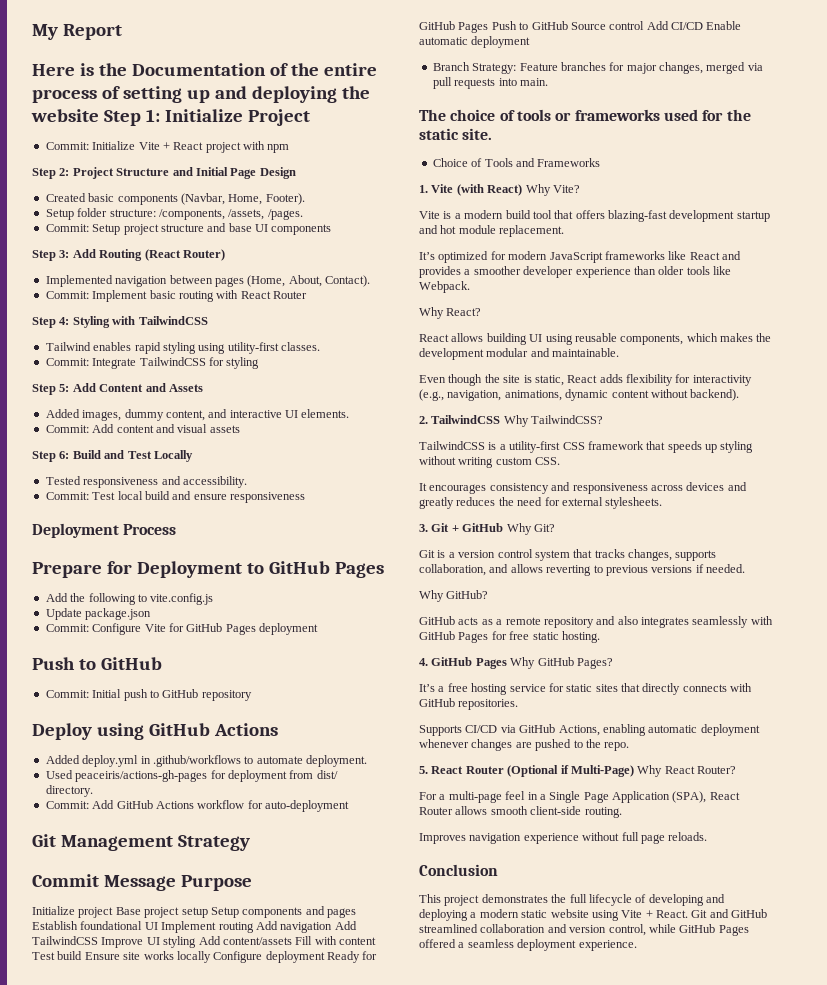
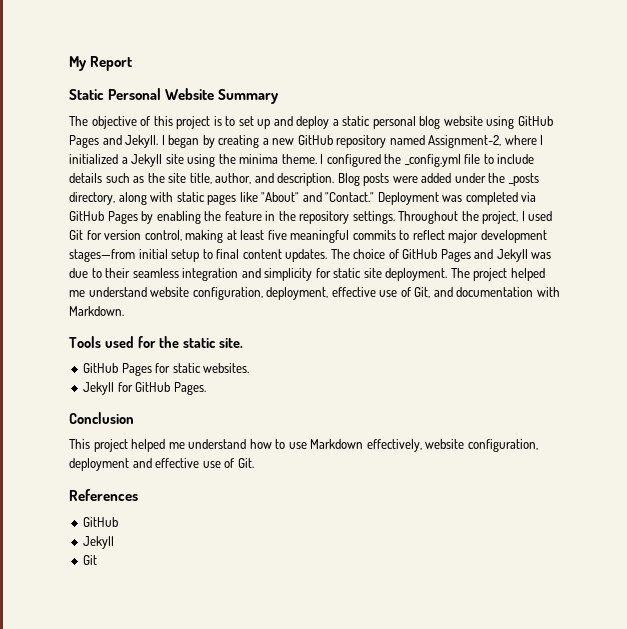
[32,63,377,76] [32,86,370,103] [31,109,310,126] [45,141,290,153] [32,167,296,179] [45,193,305,205] [45,208,303,220] [45,223,332,235] [32,249,225,261] [45,275,370,287] [45,290,307,302] [32,316,208,328] [45,342,320,354] [45,357,260,369] [32,383,203,395] [45,409,350,421] [45,424,240,433] [32,450,193,462] [45,476,247,488] [45,491,305,503] [32,523,177,538] [32,561,384,578] [45,593,214,605] [45,608,152,620] [45,623,318,635] [32,657,162,670] [45,689,252,701] [32,723,278,740] [45,755,367,767] [45,770,338,782] [45,785,93,797] [45,800,349,812] [32,834,250,851] [32,874,252,891] [32,906,356,918] [32,921,357,933] [32,936,376,948] [32,951,378,963] [419,21,742,33] [419,36,531,48] [432,62,763,74] [432,77,548,89] [419,109,660,121] Here is the Documentation of the entire process of setting up and deploying the website Step 1: Initialize Project // Commit: Initialize Vite + React project with npm // Step 2: Project Structure and Initial Page Design // Created basic components (Navbar, Home, Footer). // Setup folder structure: /components, /assets, /pages. // Commit: Setup project structure and base UI components // Step 3: Add Routing (React Router) // Implemented navigation between pages (Home, About, Contact). // Commit: Implement basic routing with React Router // Step 4: Styling with TailwindCSS // Tailwind enables rapid styling using utility-first classes. // Commit: Integrate TailwindCSS for styling // Step 5: Add Content and Assets // Added images, dummy content, and interactive UI elements. // Commit: Add content and visual assets // Step 6: Build and Test Locally // Tested responsiveness and accessibility. // Commit: Test local build and ensure responsiveness // Deployment Process // Prepare for Deployment to GitHub Pages // Add the following to vite.config.js // Update package.json // Commit: Configure Vite for GitHub Pages deployment // Push to GitHub // Commit: Initial push to GitHub repository // Deploy using GitHub Actions // Added deploy.yml in .github/workflows to automate deployment. // Used peaceiris/actions-gh-pages for deployment from dist/ directory. // Commit: Add GitHub Actions workflow for auto-deployment // Git Management Strategy // Commit Message Purpose // Initialize project Base project setup Setup components and pages Establish foundational UI Implement routing Add navigation Add TailwindCSS Improve UI styling Add content/assets Fill with content Test build Ensure site works locally Configure deployment Ready for GitHub Pages Push to GitHub Source control Add CI/CD Enable automatic deployment // Branch Strategy: Feature branches for major changes, merged via pull requests into main. // The choice of tools or frameworks -> [69,88,280,104] [69,116,553,129] [69,135,544,148] [69,154,535,167] [69,173,539,186] [69,192,537,205] [69,211,553,224] [69,230,547,243] [69,249,552,262] [69,268,545,281] [69,287,560,300] [69,306,124,316] [69,336,101,348] Static Personal Website Summary // The objective of this project is to set up and deploy a static personal blog website using GitHub Pages and Jekyll. I began by creating a new GitHub repository named Assignment-2, where I initialized a Jekyll site using the minima theme. I configured the _config.yml file to include details such as the site title, author, and description. Blog posts were added under the _posts directory, along with static pages like "About" and "Contact." Deployment was completed via GitHub Pages by enabling the feature in the repository settings. Throughout the project, I used Git for version control, making at least five meaningful commits to reflect major development stages—from initial setup to final content updates. The choice of GitHub Pages and Jekyll was due to their seamless integration and simplicity for static site deployment. The project helped me understand website configuration, deployment, effective use of Git, and documentation with Markdown. // Tools
[432,158,601,167] [419,184,580,196] [419,210,770,222] [419,225,565,237] [419,251,741,263] [419,266,731,278] [419,281,470,293] [419,307,482,319] [419,333,772,345] [419,348,620,360] [419,374,752,386] [419,389,740,401] [419,415,604,427] [419,441,754,453] [419,456,561,468] [419,482,747,494] [419,497,663,509] [419,523,555,535] [419,549,717,561] [419,564,745,576] [419,590,489,602] [419,616,773,628] [419,631,600,643] [419,657,613,669] [419,683,753,695] [419,698,519,710] [419,724,760,736] [419,739,630,751] [419,765,736,777] [419,791,740,803] [419,806,622,818] [419,832,708,844] [419,864,498,876] [419,894,725,906] [419,909,768,921] [419,924,749,936] [419,939,637,951] Choice of Tools and Frameworks // 1. Vite (with React) Why Vite? // Vite is a modern build tool that offers blazing-fast development startup and hot module replacement. // It’s optimized for modern JavaScript frameworks like React and provides a smoother developer experience than older tools like Webpack. // Why React? // React allows building UI using reusable components, which makes the development modular and maintainable. // Even though the site is static, React adds flexibility for interactivity (e.g., navigation, animations, dynamic content without backend). // 2. TailwindCSS Why TailwindCSS? // TailwindCSS is a utility-first CSS framework that speeds up styling without writing custom CSS. // It encourages consistency and responsiveness across devices and greatly reduces the need for external stylesheets. // 3. Git + GitHub Why Git? // Git is a version control system that tracks changes, supports collaboration, and allows reverting to previous versions if needed. // Why GitHub? // GitHub acts as a remote repository and also integrates seamlessly with GitHub Pages for free static hosting. // 4. GitHub Pages Why GitHub Pages? // It’s a free hosting service for static sites that directly connects with GitHub repositories. // Supports CI/CD via GitHub Actions, enabling automatic deployment whenever changes are pushed to the repo. // 5. React Router (Optional if Multi-Page) Why React Router? // For a multi-page feel in a Single Page Application (SPA), React Router allows smooth client-side routing. // Improves navigation experience without full page reloads. // Conclusion // This project demonstrates the full lifecycle of developing and deploying a modern static website using Vite + React. Git and GitHub streamlined collaboration and version control, while GitHub Pages offered a seamless deployment experience. -> [83,363,250,376] [83,382,206,395] [69,412,134,424] [69,439,538,452] [69,458,254,471] [69,489,138,501] [83,517,119,527] [83,536,115,549] [83,555,98,565] GitHub Pages for static websites. // Jekyll for GitHub Pages. // Conclusion // This project helped me understand how to use Markdown effectively, website configuration, deployment and effective use of Git. // References // GitHub // Jekyll // Git

